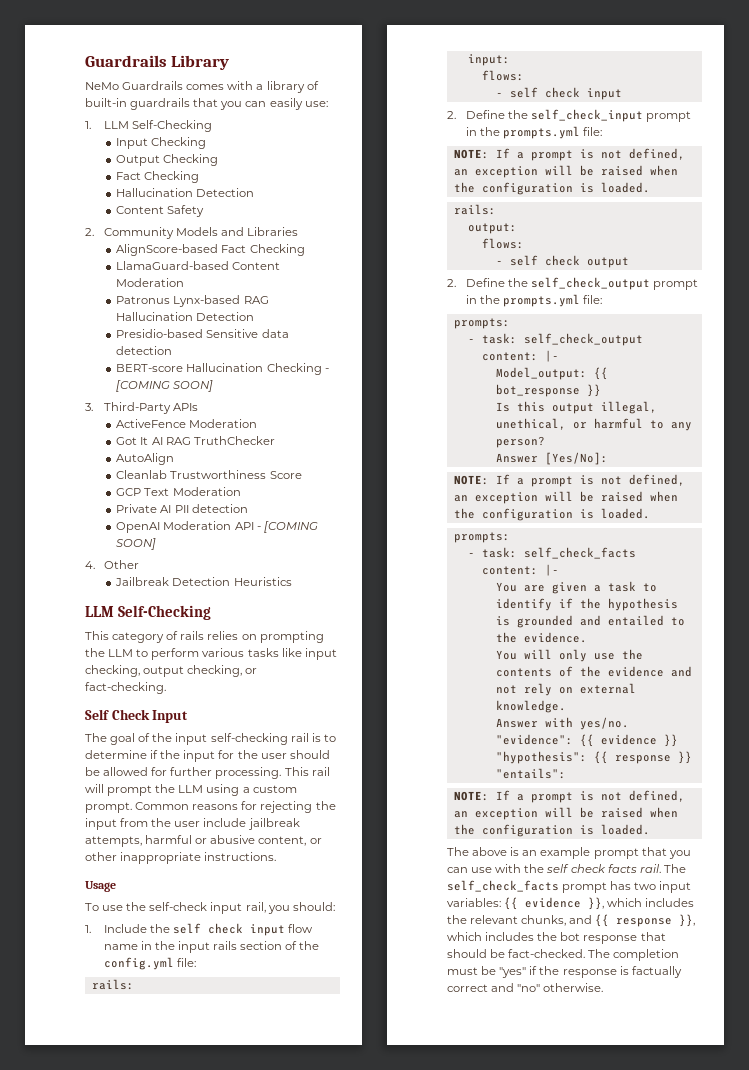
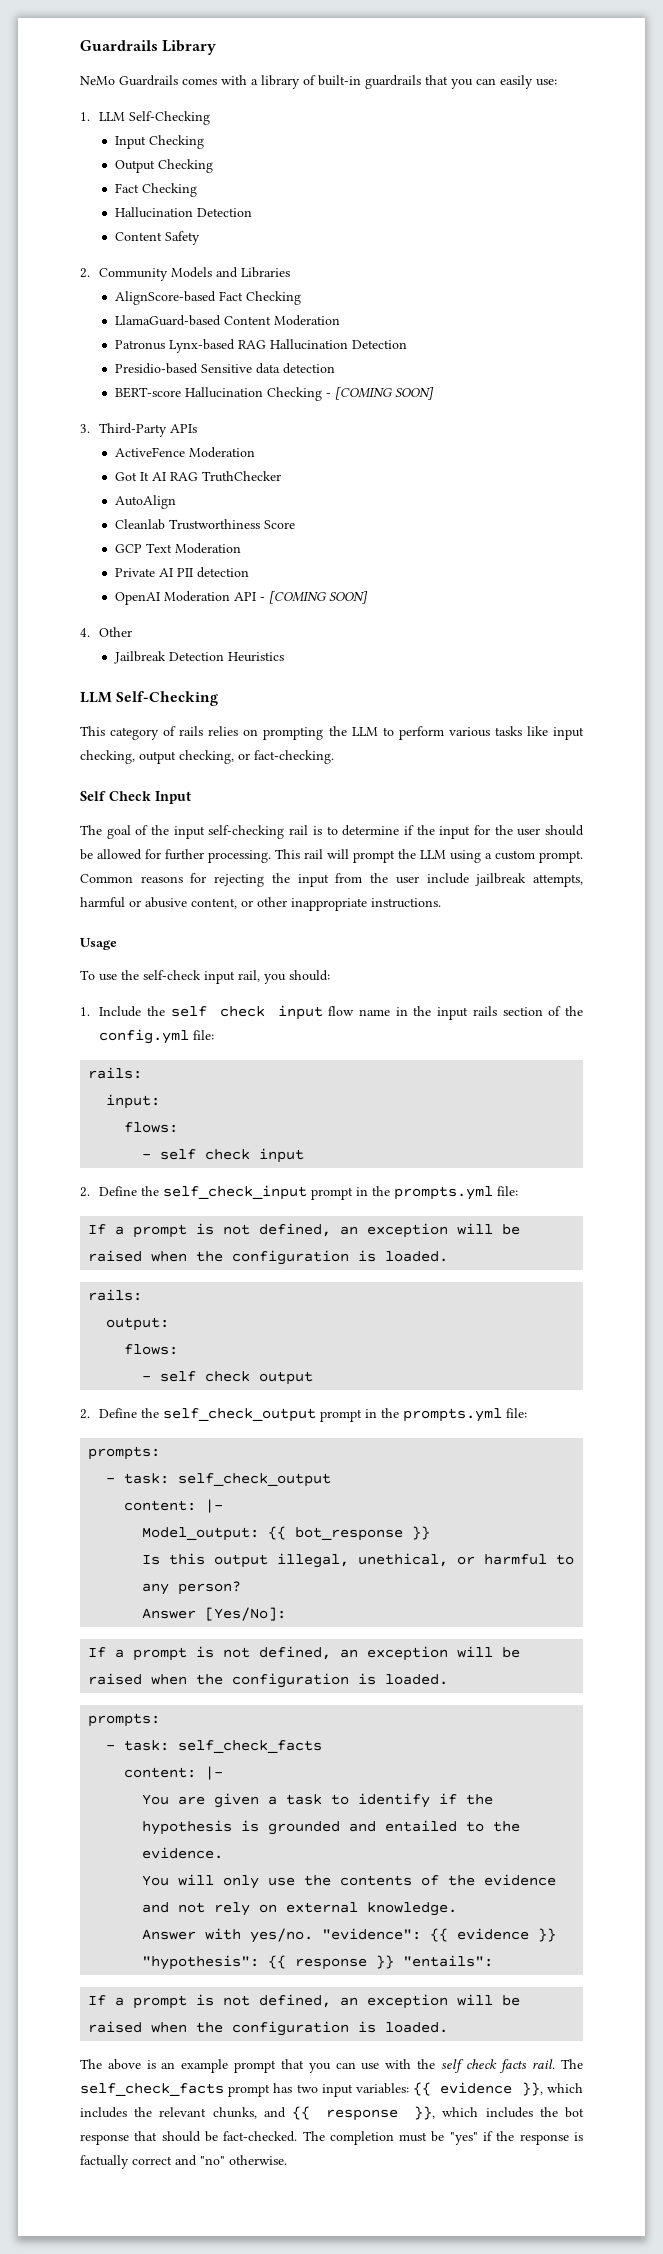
[453,149,489,159] NOTE: -> (519, 1191) none
[453,475,489,485] NOTE: -> (287, 1614) none
[453,791,489,801] NOTE: -> (494, 1961) none

